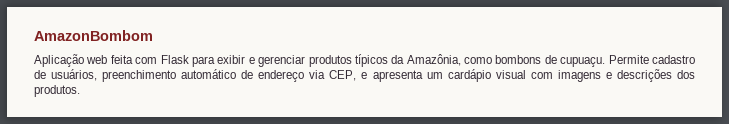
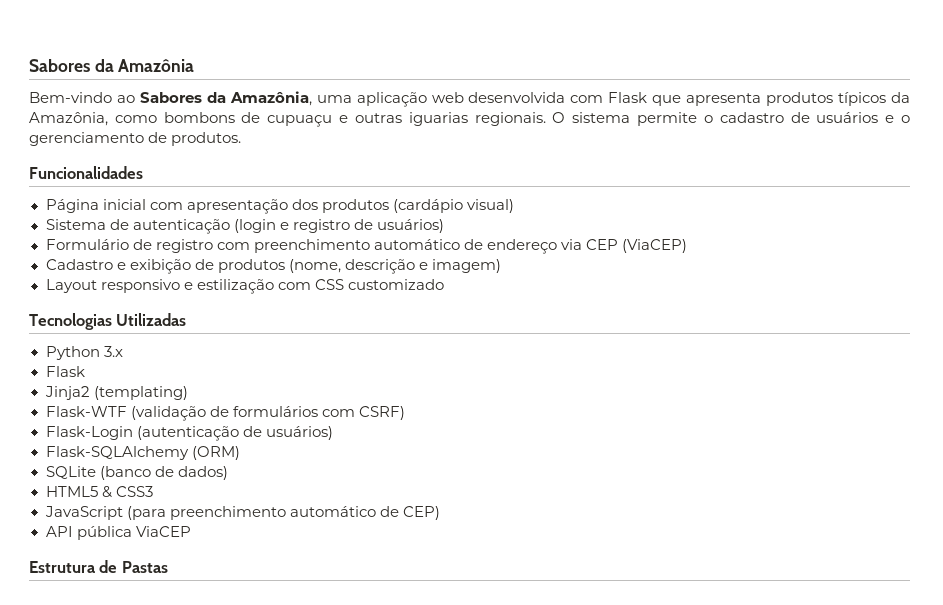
[34,30,153,41] [34,54,306,67] AmazonBombom // Aplicação web feita com Flask para exibir e gerenciar -> [29,59,195,72] [29,91,762,107] Sabores da Amazônia // Bem-vindo ao Sabores da Amazônia, uma aplicação web desenvolvida com Flask que apresenta
[560,55,696,67] [34,69,98,81] cupuaçu. Permite cadastro de usuários, -> [267,112,911,127] [29,132,242,146] [29,166,143,179] [45,199,514,214] [45,219,444,234] [45,239,250,253] cupuaçu e outras iguarias regionais. O sistema permite o cadastro de usuários e o gerenciamento de produtos. // Funcionalidades // Página inicial com apresentação dos produtos (cardápio visual) // Sistema de autenticação (login e registro de usuários) // Formulário de registro com
[329,69,695,82] [34,85,80,97] CEP, e apresenta um cardápio visual com imagens e descrições dos produtos. -> [585,239,687,253] [45,259,501,274] [45,279,444,294] [29,313,187,330] [45,346,123,360] [45,366,85,377] [44,386,188,400] [45,406,405,421] [45,426,333,441] [45,446,240,460] [45,466,228,480] [45,486,153,498] [44,506,440,520] [45,526,191,540] [29,560,168,573] CEP (ViaCEP) // Cadastro e exibição de produtos (nome, descrição e imagem) // Layout responsivo e estilização com CSS customizado // Tecnologias Utilizadas // Python 3.x // Flask // Jinja2 (templating) // Flask-WTF (validação de formulários com CSRF) // Flask-Login (autenticação de usuários) // Flask-SQLAlchemy (ORM) // SQLite (banco de dados) // HTML5 & CSS3 // JavaScript (para preenchimento automático de CEP) // API pública ViaCEP // Estrutura de Pastas

